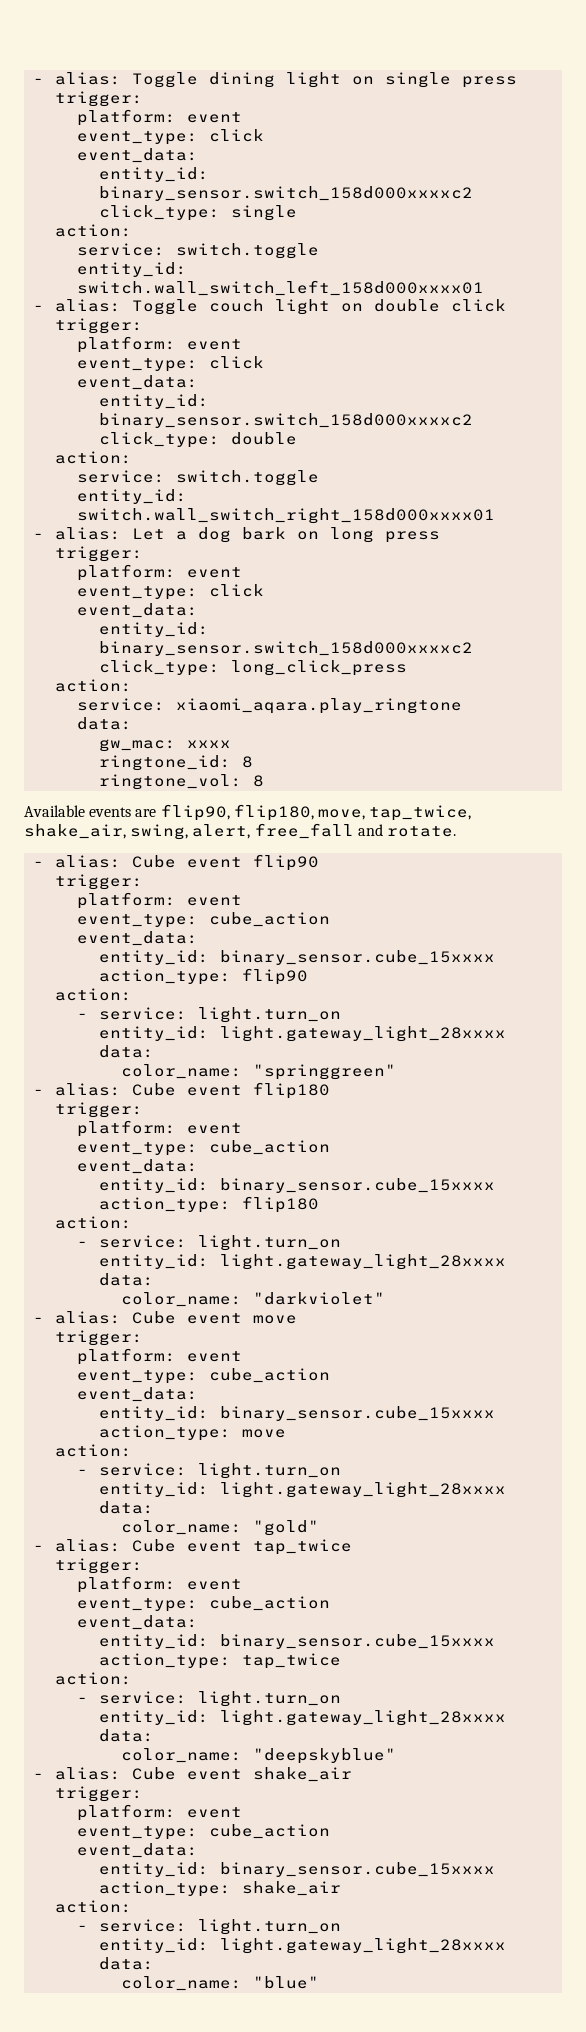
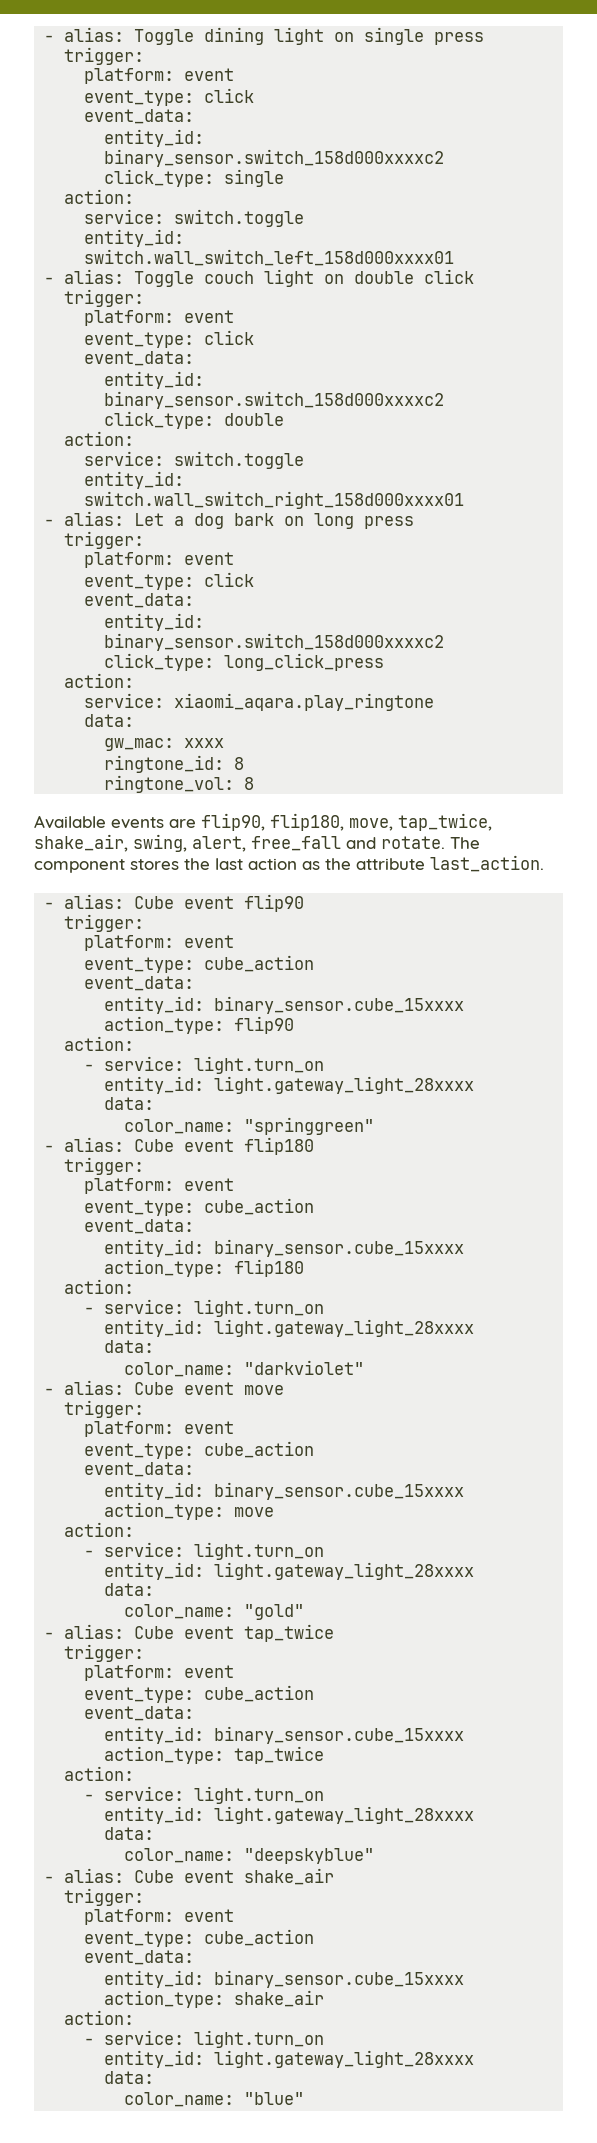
(456, 831) none -> [450,837,480,849] [34,855,544,873] The component stores the last action as the attribute last_action.

